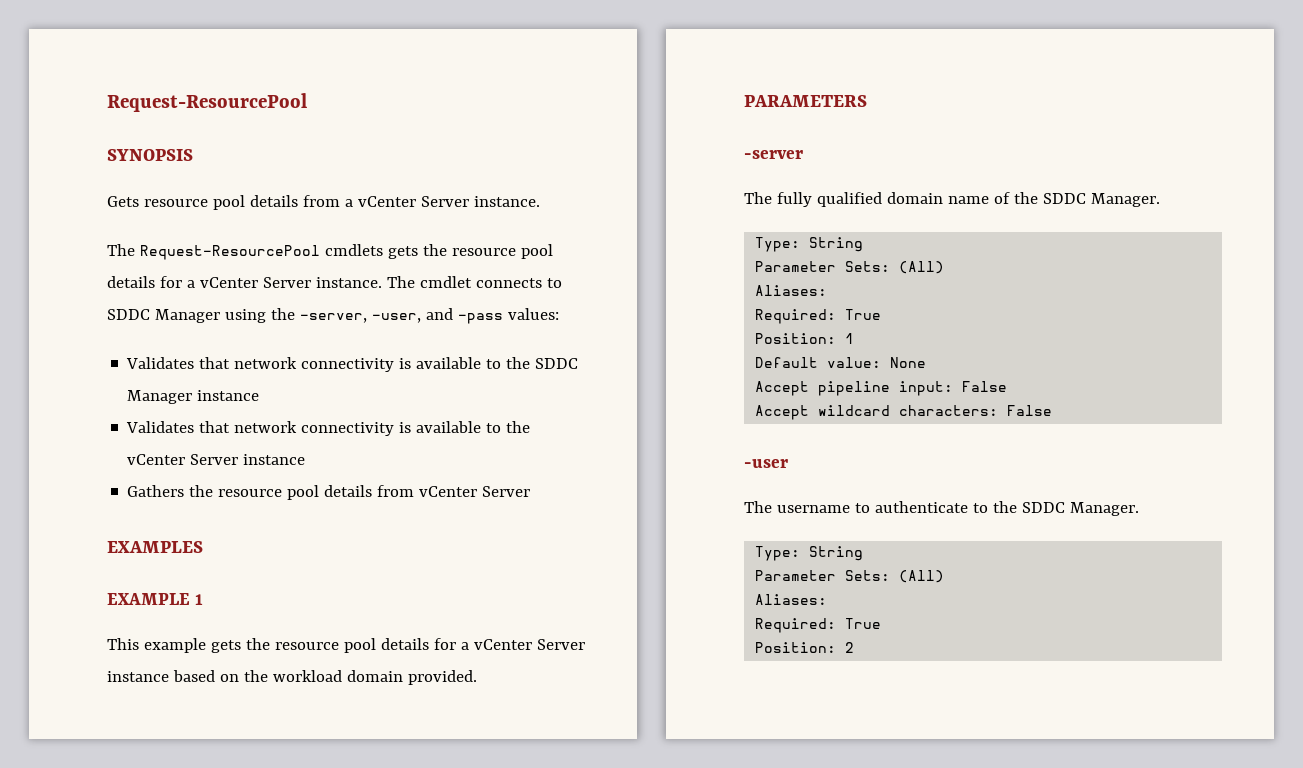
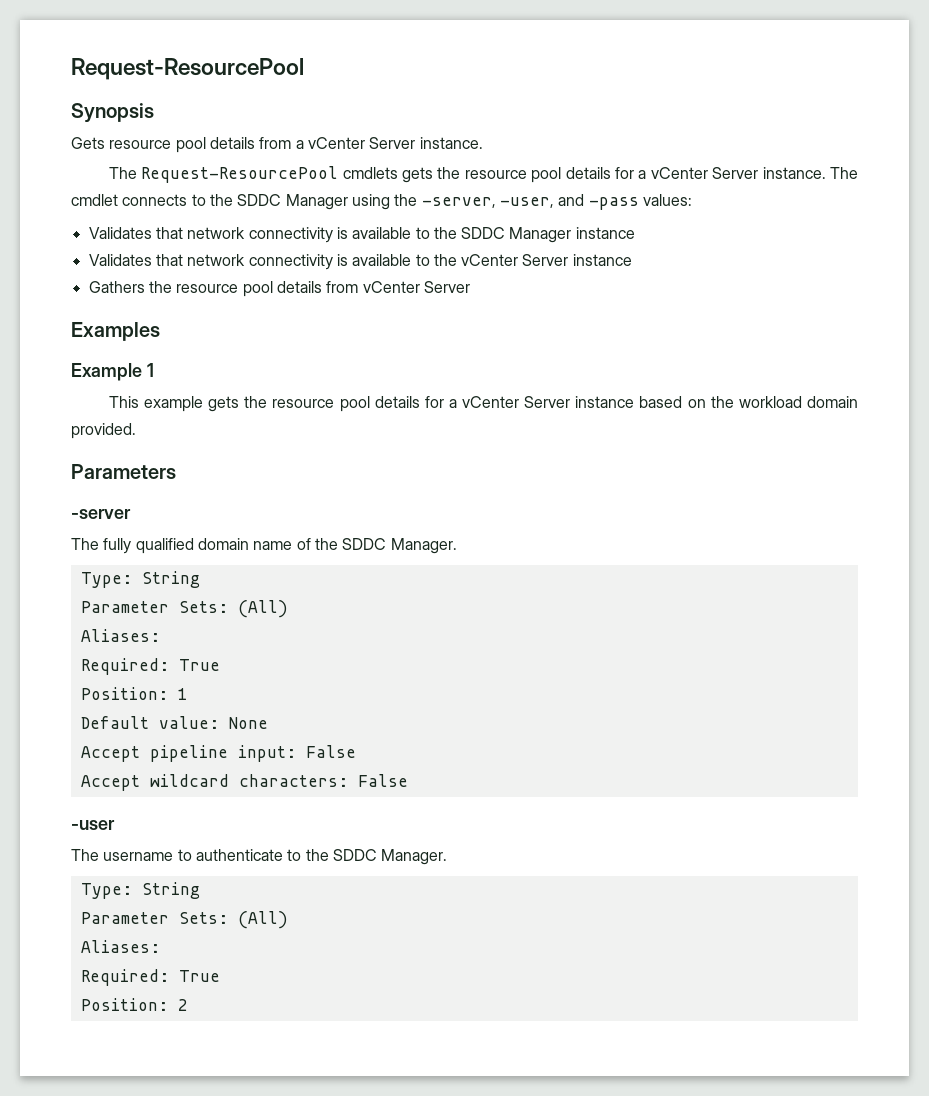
[107,149,193,161] SYNOPSIS -> [71,103,154,123] Synopsis
(562, 283) none -> [209,194,233,206] the
[107,541,203,553] [107,593,190,605] EXAMPLES // EXAMPLE -> [71,322,160,341] [71,363,142,381] Examples // Example
[744,95,867,107] PARAMETERS -> [71,464,176,479] Parameters

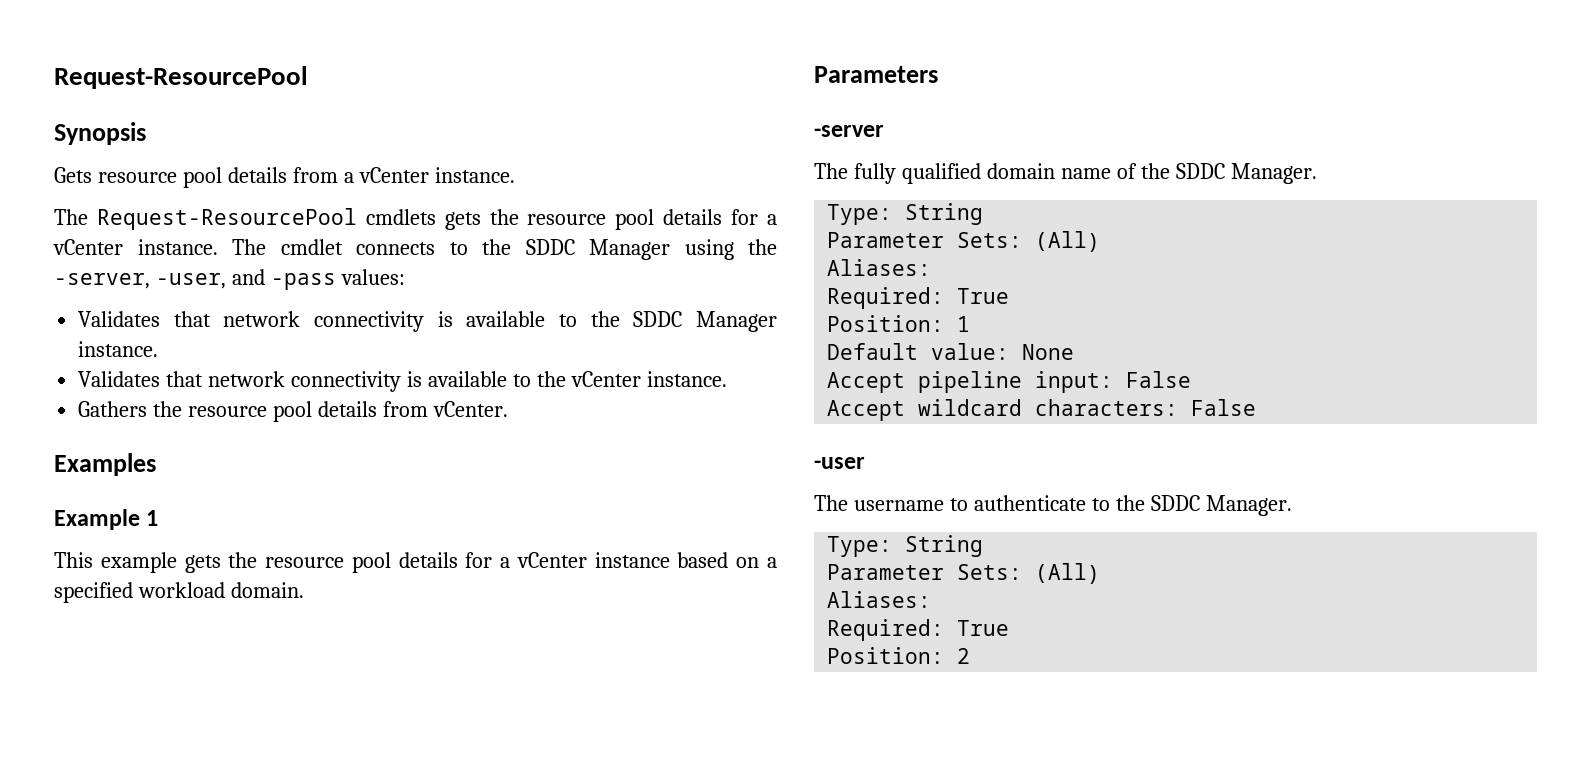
[369,137,416,149] Server -> (429, 175) none
[712,167,759,179] Server -> (123, 247) none
[575,227,635,239] instance -> [78,341,159,357] instance.
[522,254,632,266] Server instance -> [646,371,727,387] instance.
[362,281,470,293] vCenter Server -> [432,401,508,417] vCenter.
[524,396,571,408] Server -> (587, 560) none
[710,396,858,408] [71,423,136,439] the workload domain provided. -> [766,557,777,568] [54,582,304,603] a specified workload domain.

